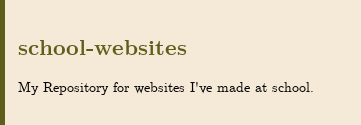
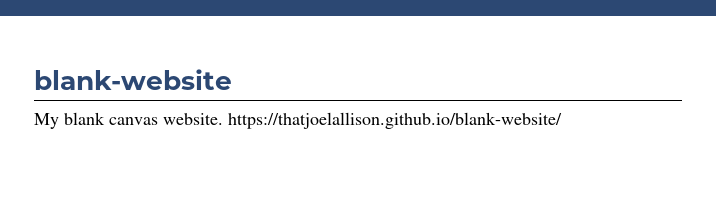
[18,40,187,55] school-websites -> [34,69,232,90] blank-website
[43,82,314,95] Repository for websites I've made at school. -> [64,112,562,129] blank canvas website. https://thatjoelallison.github.io/blank-website/

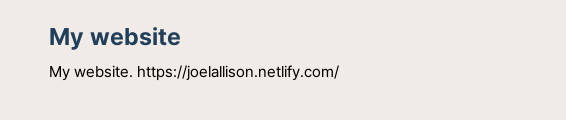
[34,69,232,90] [34,112,562,129] blank-website // My blank canvas website. https://thatjoelallison.github.io/blank-website/ -> [49,27,182,50] [49,65,340,81] My website // My website. https://joelallison.netlify.com/

